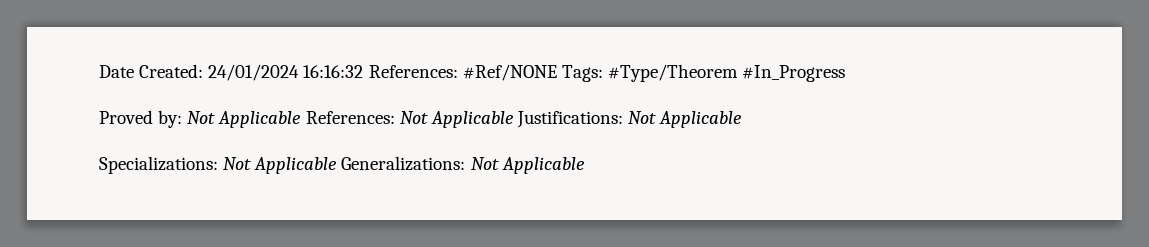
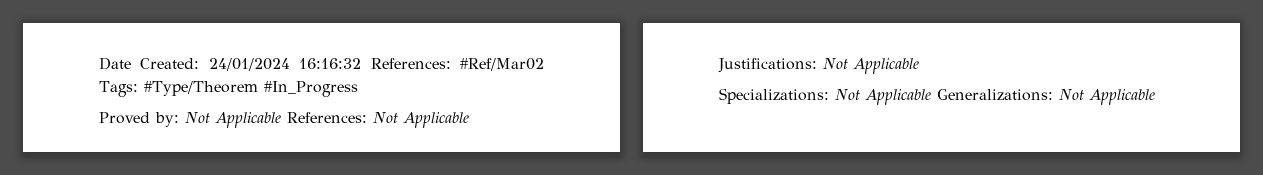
[462,64,557,81] #Ref/NONE -> [460,58,544,71] #Ref/Mar02

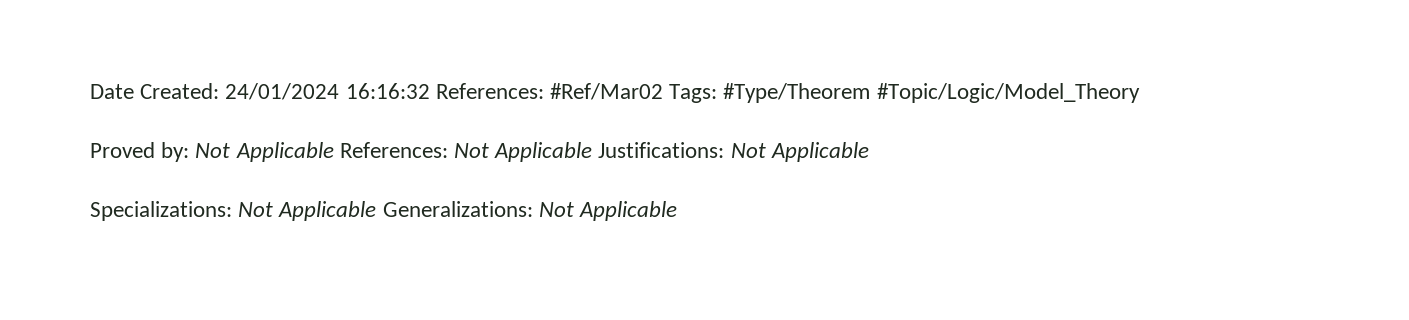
[263,81,358,97] #In_Progress -> [876,83,1140,103] #Topic/Logic/Model_Theory

